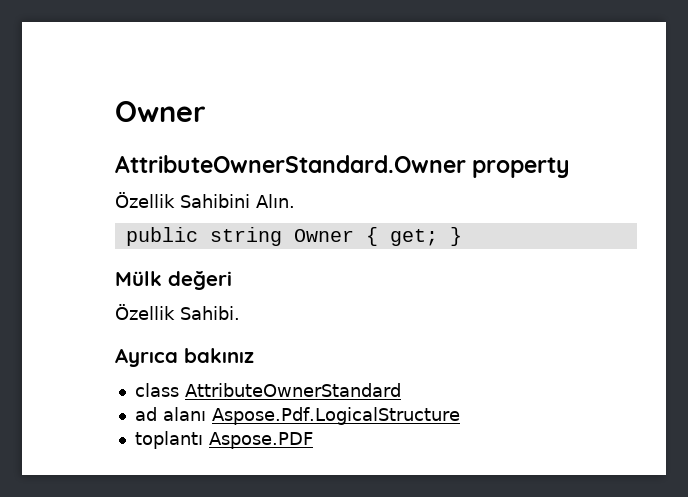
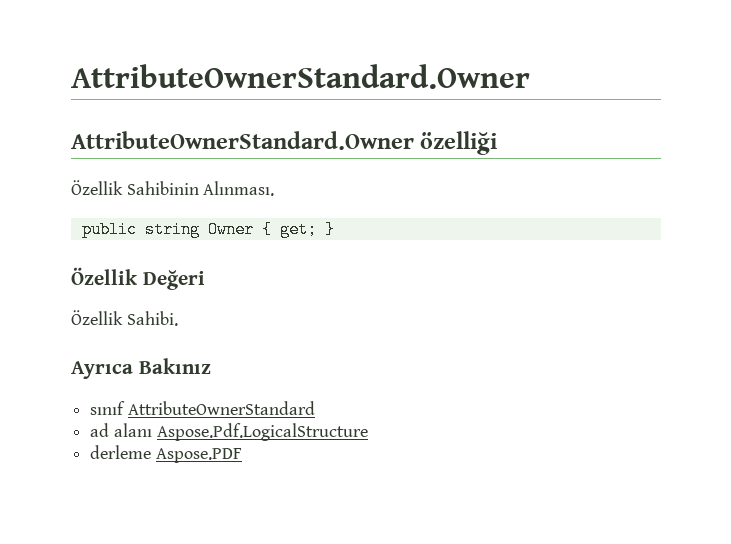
[115,101,206,122] [115,155,571,178] [115,192,295,208] Owner // AttributeOwnerStandard.Owner property // Özellik Sahibini Alın. -> [71,64,530,89] [71,131,498,155] [71,180,275,196] AttributeOwnerStandard.Owner // AttributeOwnerStandard.Owner özelliği // Özellik Sahibinin Alınması.
[115,271,232,290] Mülk değeri -> [71,267,205,290] Özellik Değeri
[184,348,254,363] [134,383,179,397] bakınız // class -> [138,358,211,374] [90,401,126,415] Bakınız // sınıf
[134,431,203,449] toplantı -> [90,445,152,459] derleme

